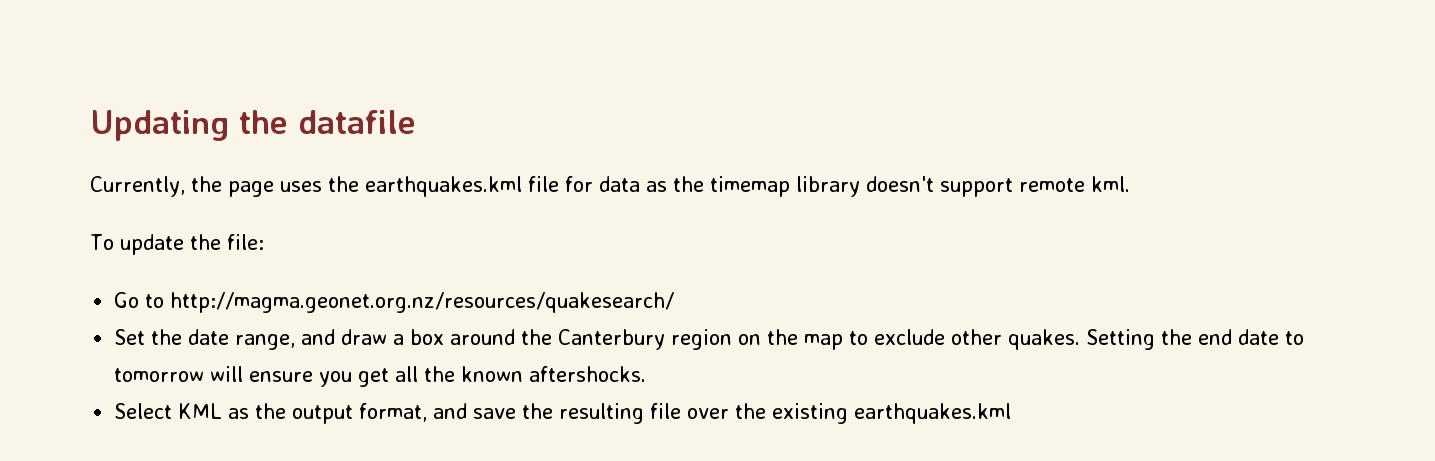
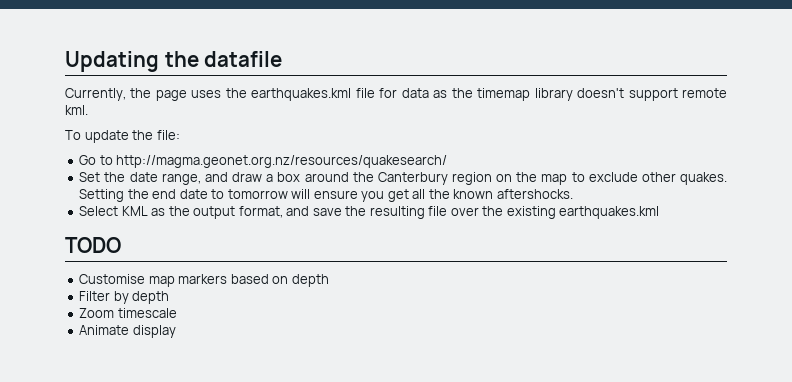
(1012, 413) none -> [65,237,121,253] [79,274,329,287] [79,291,170,304] [79,308,177,318] [79,325,176,338] // TODO // Customise map markers based on depth // Filter by depth // Zoom timescale // Animate display

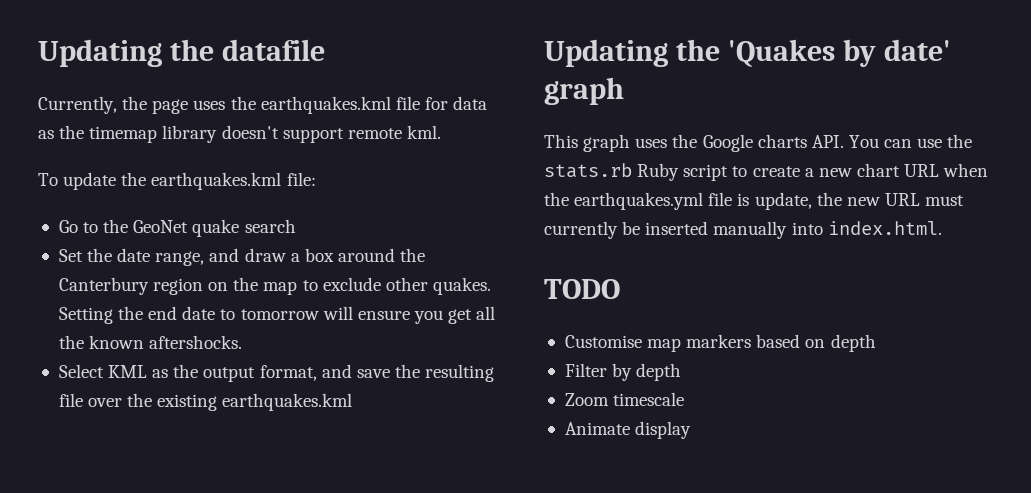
(154, 135) none -> [151,172,282,190] earthquakes.kml
[116,155,448,168] http://magma.geonet.org.nz/resources/quakesearch/ -> [103,219,296,237] the GeoNet quake search
(660, 212) none -> [544,39,951,67] [544,77,624,105] [544,134,973,152] [544,163,989,181] [544,192,965,210] [544,221,942,239] // Updating the 'Quakes by date' graph // This graph uses the Google charts API. You can use the stats.rb Ruby script to create a new chart URL when the earthquakes.yml file is update, the new URL must currently be inserted manually into index.html.

